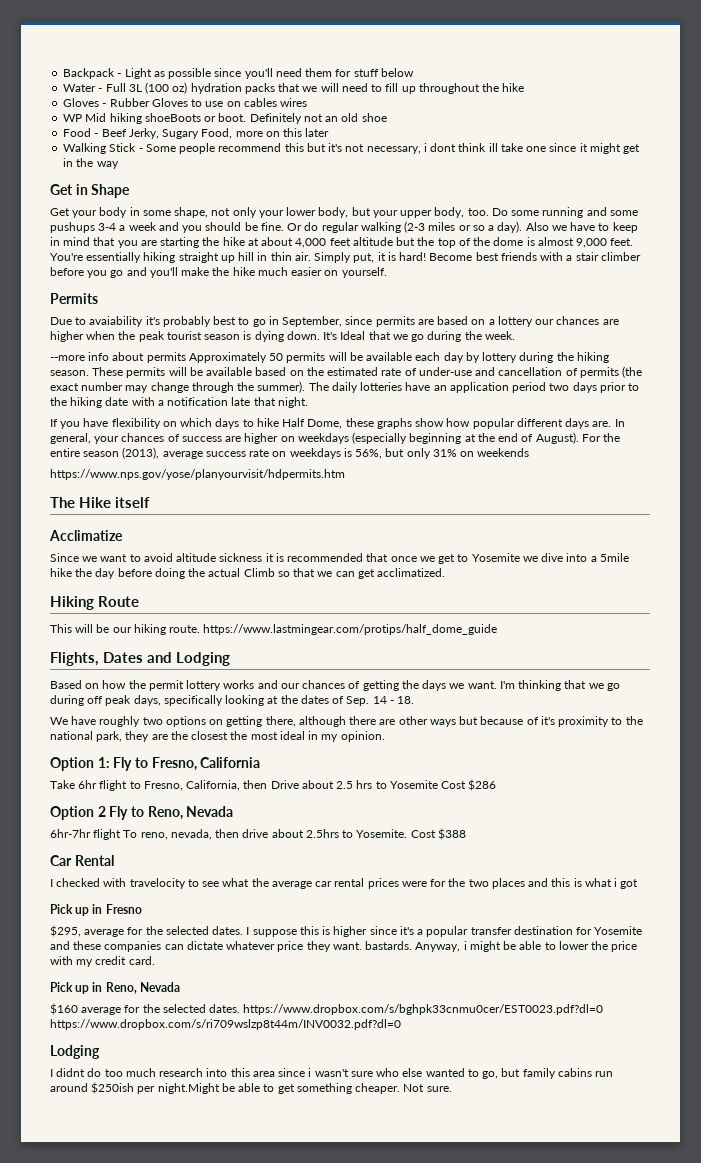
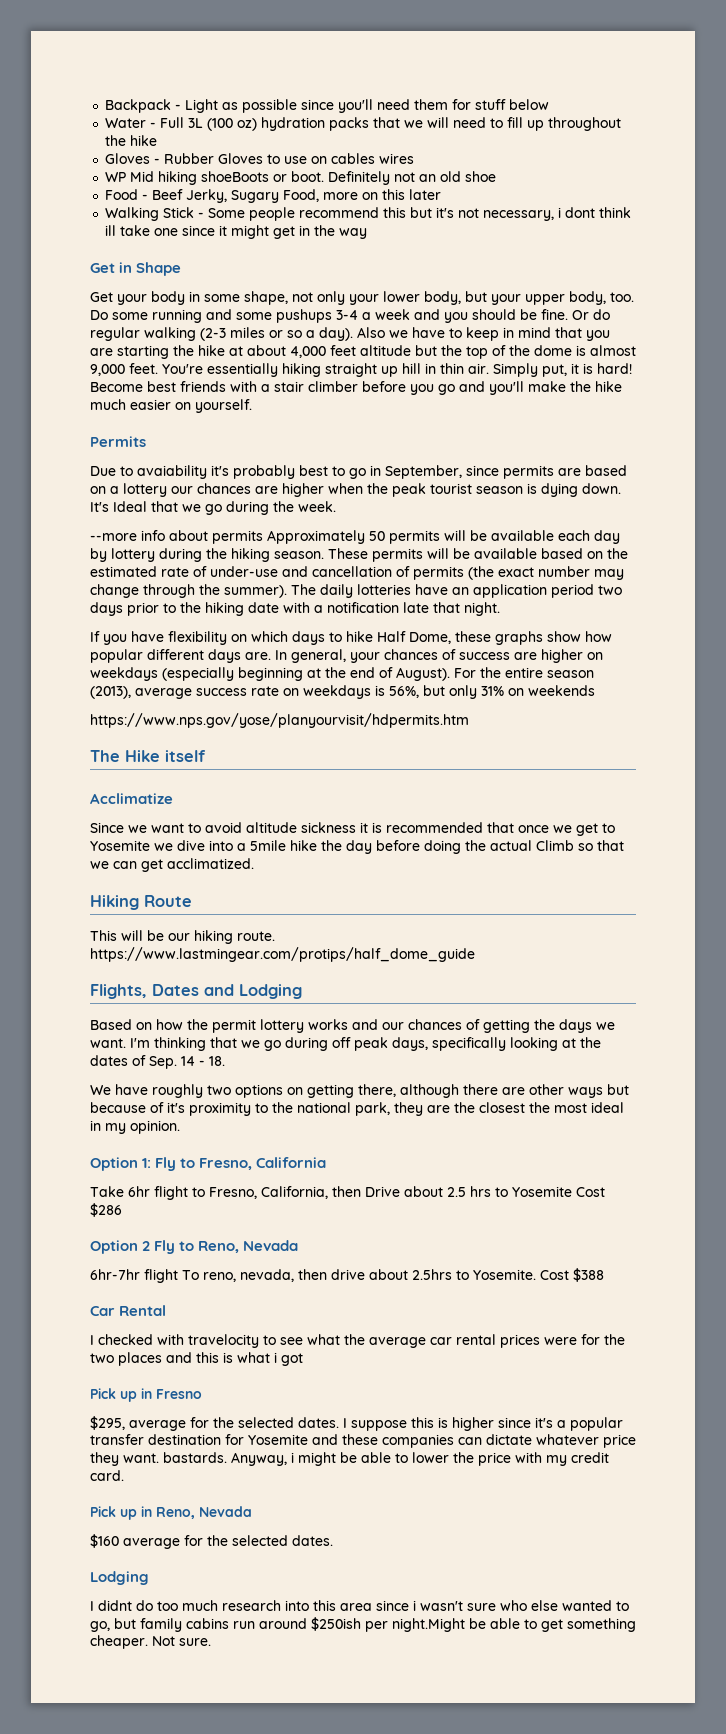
[243,1004,604,1015] [50,1019,401,1030] https://www.dropbox.com/s/bghpk33cnmu0cer/EST0023.pdf?dl=0 https://www.dropbox.com/s/ri709wslzp8t44m/INV0032.pdf?dl=0 -> (333, 1540) none

